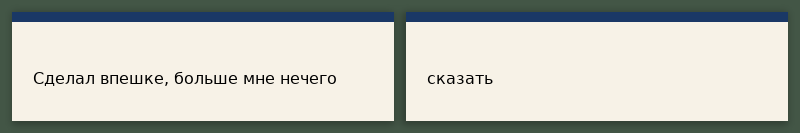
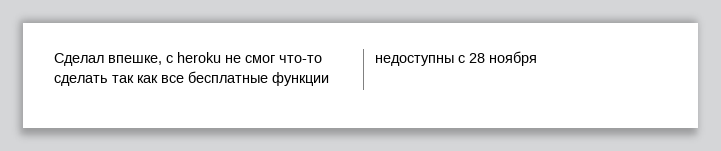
[174,71,493,84] больше мне нечего сказать -> [166,52,322,63] [54,71,329,86] [375,51,537,66] с heroku не смог что-то сделать так как все бесплатные функции недоступны с 28 ноября

